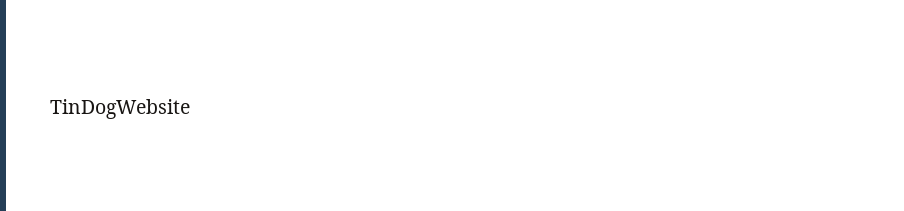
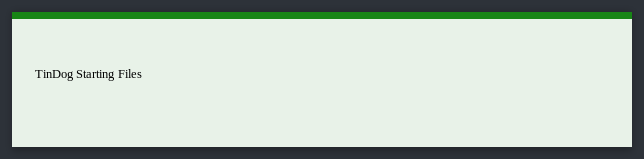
[50,99,190,119] TinDogWebsite -> [35,69,142,81] TinDog Starting Files

